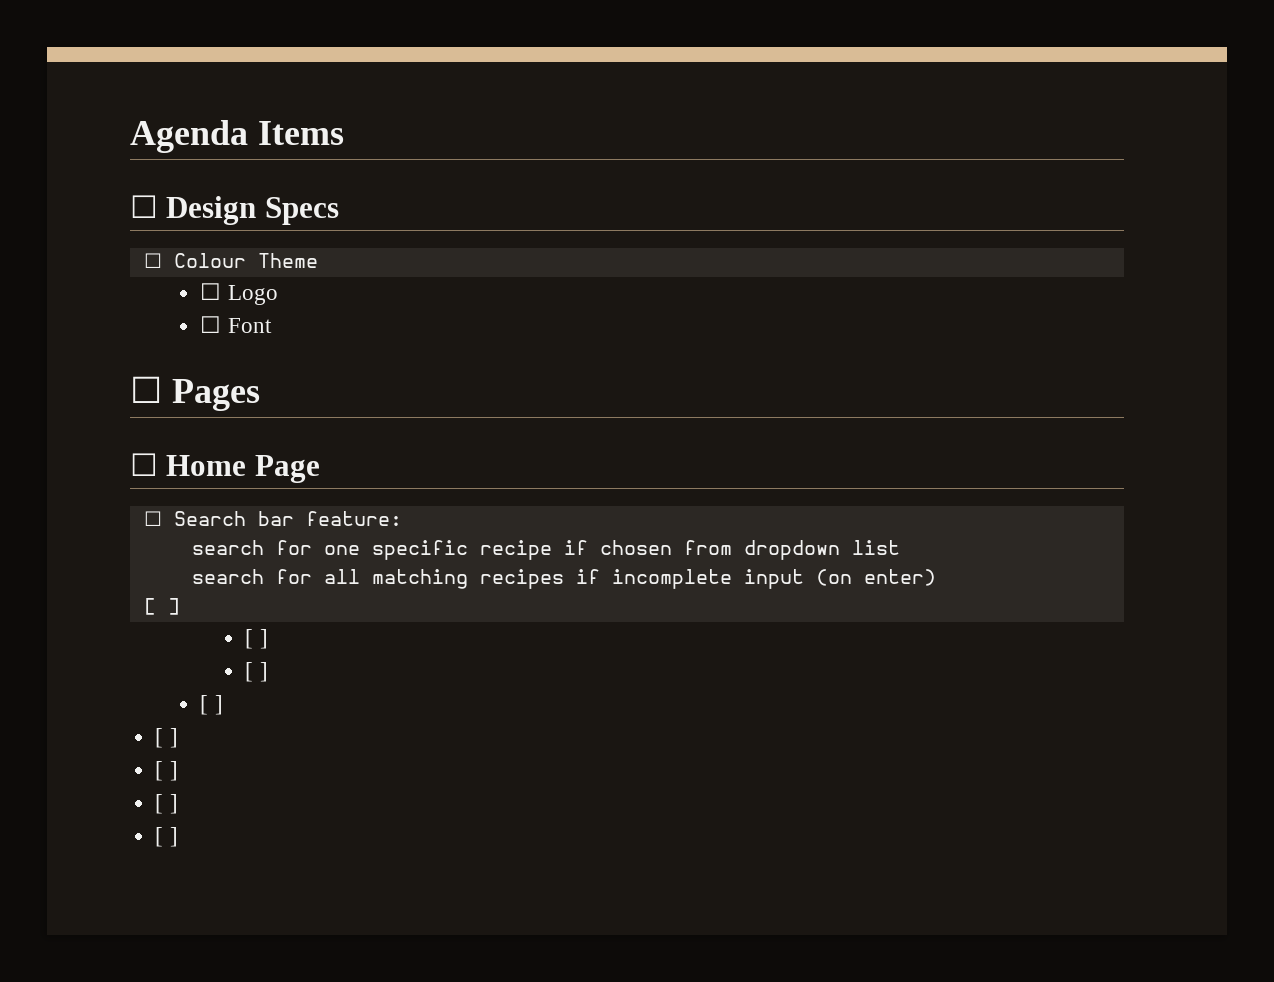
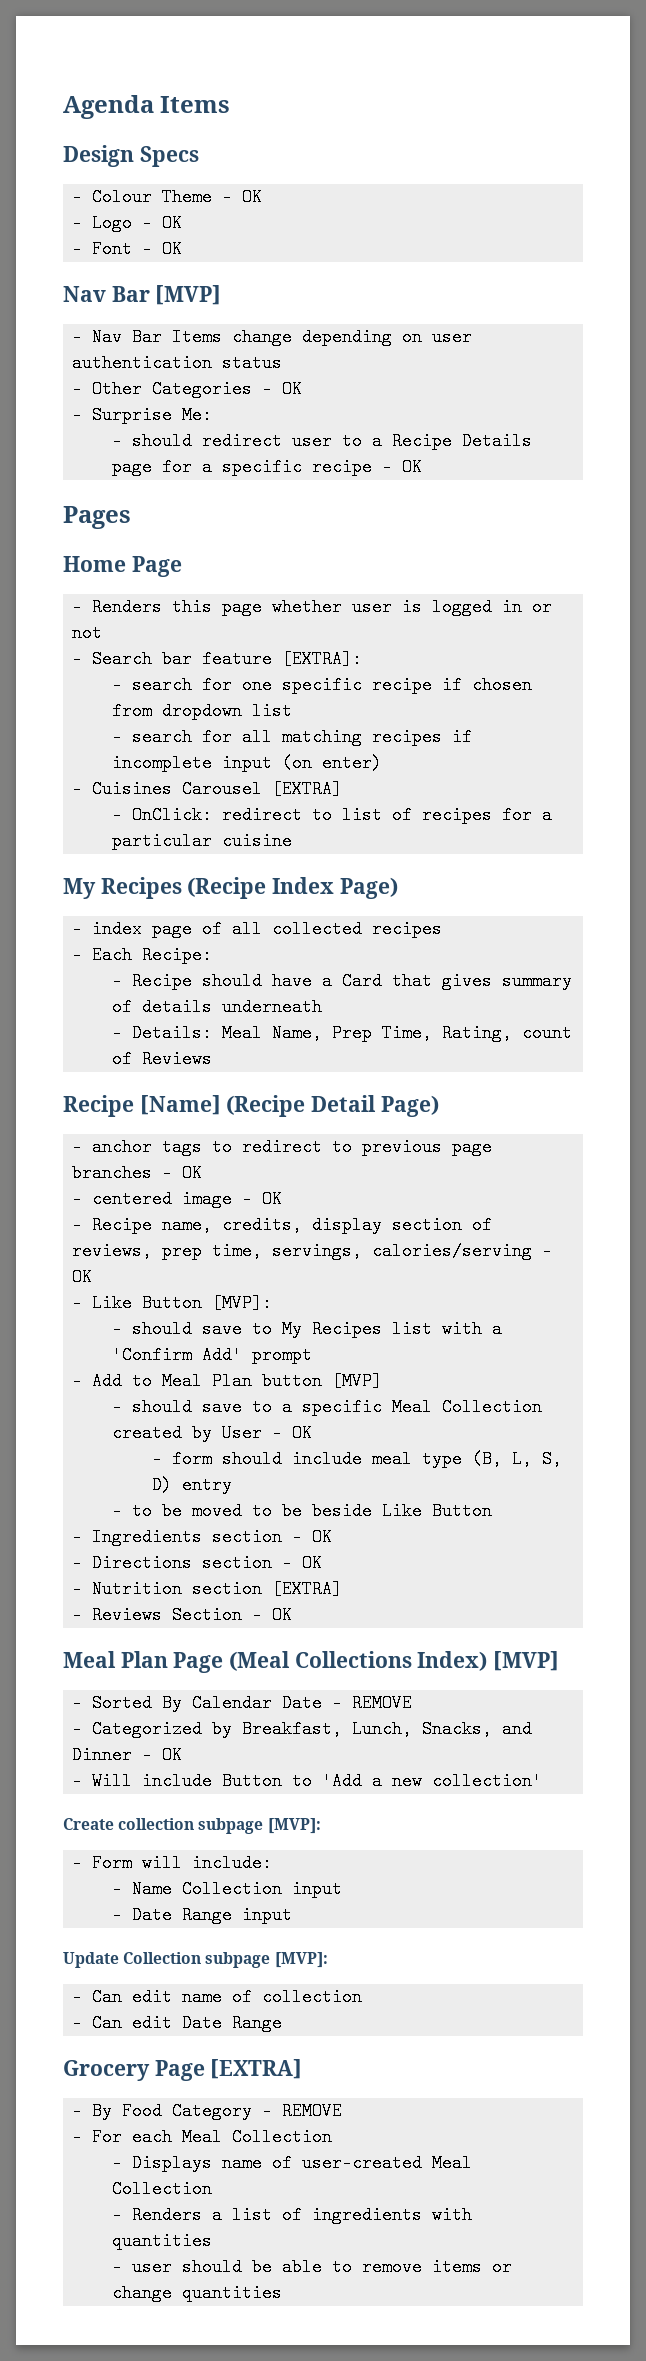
[130,195,158,218] ☐ -> (231, 104) none
[143,253,162,268] ☐ -> [72,188,83,206] -
[200,283,278,305] [200,316,272,333] [130,376,162,403] // ☐ Logo // ☐ Font // ☐ -> [222,188,263,206] [72,214,183,232] [72,240,183,258] [63,285,222,305] [72,328,473,346] [72,354,283,372] [72,380,303,398] [72,406,213,424] [112,432,533,450] [112,458,423,476] - OK // - Logo - OK // - Font - OK // Nav Bar [MVP] // - Nav Bar Items change depending on user authentication status // - Other Categories - OK // - Surprise Me: // - should redirect user to a Recipe Details page for a specific recipe - OK //
[130,453,158,476] ☐ -> (131, 517) none
[143,511,402,526] ☐ Search bar feature: // -> [72,598,553,616] [72,624,103,642] [72,650,363,668] [112,676,123,694] - Renders this page whether user is logged in or not // - Search bar feature [EXTRA]: // -
(900, 547) none -> [112,728,123,746] -
[143,598,180,615] [245,629,268,649] [245,662,268,682] [200,695,223,715] [155,728,178,748] [155,761,178,781] [155,794,178,814] [155,827,178,847] [ ] // [ ] // [ ] // [ ] // [ ] // [ ] // [ ] // [ ] -> [72,780,343,798] [112,806,553,824] [112,832,293,850] [63,877,398,899] [72,920,443,938] [72,946,213,964] [112,972,573,990] [112,998,323,1016] [112,1024,573,1042] [112,1050,213,1068] [63,1095,439,1117] [72,1138,493,1156] [72,1164,203,1182] [72,1190,283,1208] [72,1216,493,1234] [72,1242,553,1260] [72,1268,93,1286] [72,1294,273,1312] [112,1320,503,1338] [112,1346,313,1364] [72,1372,383,1390] [112,1398,543,1416] [112,1424,313,1442] [152,1450,563,1468] [152,1476,233,1494] [112,1502,493,1520] [72,1528,333,1546] [72,1554,323,1572] [72,1580,343,1598] [72,1606,293,1624] [63,1651,560,1673] [72,1694,413,1712] [72,1720,533,1738] [72,1746,183,1764] [72,1772,543,1790] [63,1818,321,1834] [72,1854,273,1872] [112,1880,343,1898] [112,1906,293,1924] [63,1952,328,1968] [72,1988,363,2006] [72,2014,283,2032] [63,2059,303,2081] [72,2102,343,2120] [72,2128,333,2146] [112,2154,473,2172] [112,2180,213,2198] [112,2206,473,2224] [112,2232,213,2250] [112,2258,513,2276] [112,2284,283,2302] - Cuisines Carousel [EXTRA] // - OnClick: redirect to list of recipes for a particular cuisine // My Recipes (Recipe Index Page) // - index page of all collected recipes // - Each Recipe: // - Recipe should have a Card that gives summary of details underneath // - Details: Meal Name, Prep Time, Rating, count of Reviews // Recipe [Name] (Recipe Detail Page) // - anchor tags to redirect to previous page branches - OK // - centered image - OK // - Recipe name, credits, display section of reviews, prep time, servings, calories/serving - OK // - Like Button [MVP]: // - should save to My Recipes list with a 'Confirm Add' prompt // - Add to Meal Plan button [MVP] // - should save to a specific Meal Collection created by User - OK // - form should include meal type (B, L, S, D) entry // - to be moved to be beside Like Button // - Ingredients section - OK // - Directions section - OK // - Nutrition section [EXTRA] // - Reviews Section - OK // Meal Plan Page (Meal Collections Index) [MVP] // - Sorted By Calendar Date - REMOVE // - Categorized by Breakfast, Lunch, Snacks, and Dinner - OK // - Will include Button to 'Add a new collection' // Create collection subpage [MVP]: // - Form will include: // - Name Collection input // - Date Range input // Update Collection subpage [MVP]: // - Can edit name of collection // - Can edit Date Range // Grocery Page [EXTRA] // - By Food Category - REMOVE // - For each Meal Collection // - Displays name of user-created Meal Collection // - Renders a list of ingredients with quantities // - user should be able to remove items or change quantities

